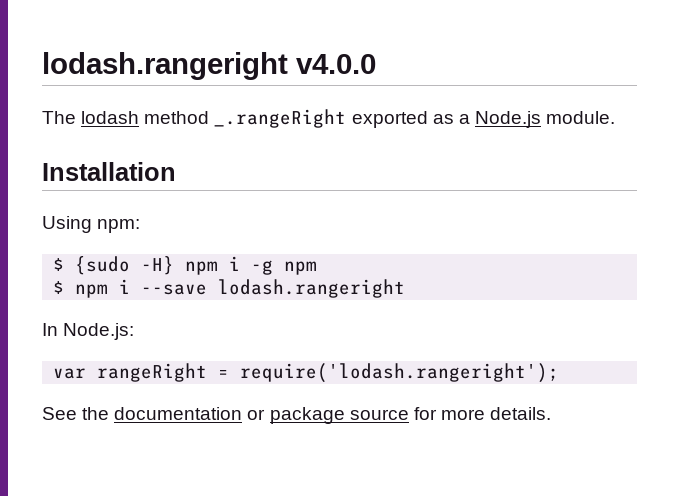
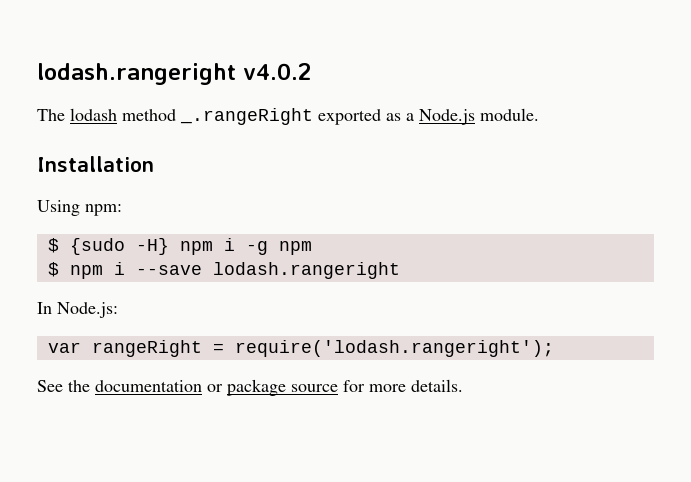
[42,52,376,80] lodash.rangeright v4.0.0 -> [37,63,311,85] lodash.rangeright v4.0.2

